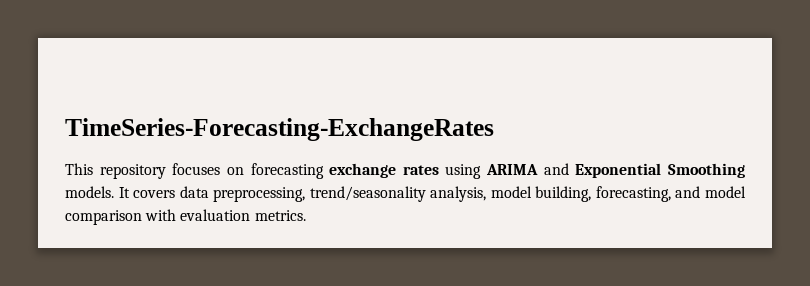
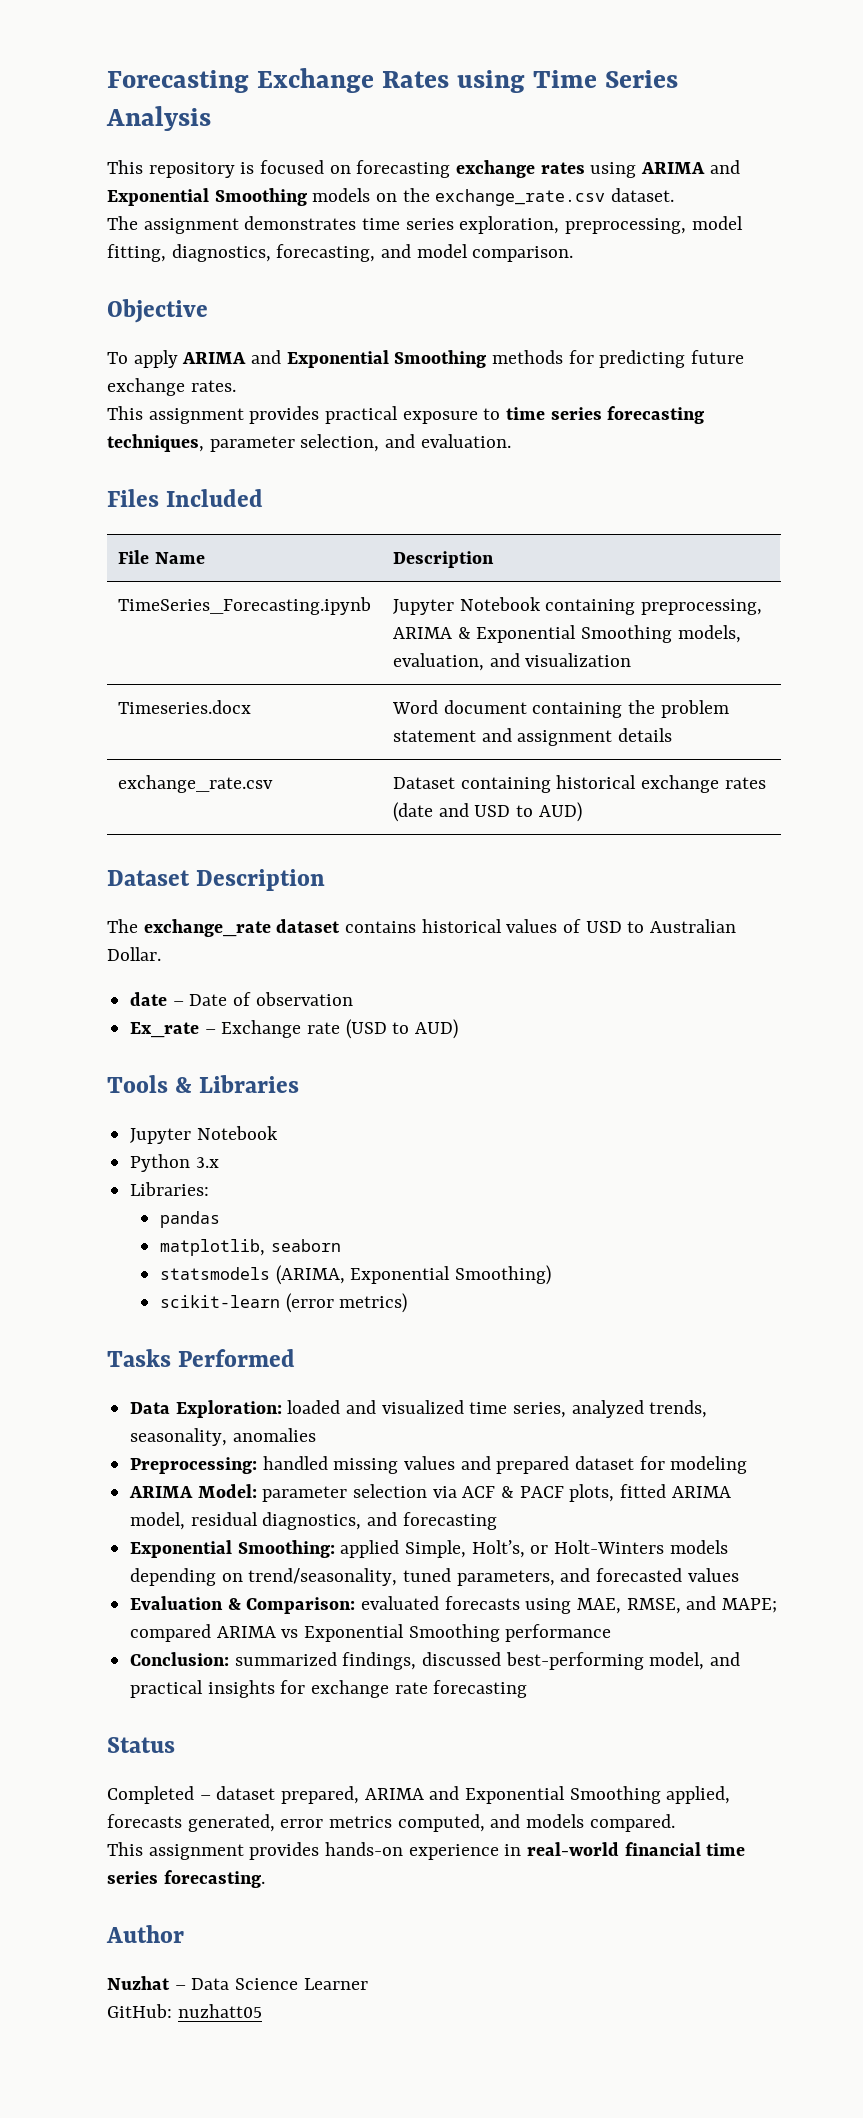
[65,118,494,141] TimeSeries-Forecasting-ExchangeRates -> [107,68,678,93] [106,106,211,131] Forecasting Exchange Rates using Time Series Analysis
[172,163,221,175] focuses -> [240,160,325,174] is focused
[65,186,746,202] [65,209,306,225] models. It covers data preprocessing, trend/seasonality analysis, model building, forecasting, and model comparison with evaluation metrics. -> [312,188,675,206] [107,216,743,234] [107,244,574,262] [107,299,208,323] [107,350,745,368] [107,378,236,396] [107,406,705,424] [107,434,511,452] [107,489,264,507] [117,550,205,564] [392,551,494,568] [117,597,371,615] [392,597,762,615] [392,625,741,643] [392,653,632,671] [117,700,251,714] [391,700,729,718] [392,728,672,746] [117,775,273,793] [392,775,766,793] [392,802,582,822] [107,869,326,891] [107,919,737,937] [107,947,161,961] [130,992,353,1006] [130,1019,459,1039] [107,1075,300,1093] [130,1126,278,1144] [130,1154,219,1172] [130,1182,210,1196] [160,1211,221,1228] [160,1239,341,1256] [160,1265,552,1285] [160,1293,408,1313] [107,1349,296,1367] [130,1400,708,1418] [130,1428,316,1446] [130,1456,748,1474] [129,1484,731,1502] [130,1512,497,1530] [130,1540,728,1558] [130,1568,739,1586] [130,1596,778,1614] [130,1624,612,1642] [130,1652,741,1670] [130,1680,528,1698] [107,1737,175,1753] [107,1786,731,1804] [107,1814,675,1832] [107,1842,746,1860] [107,1870,265,1888] [106,1925,184,1943] [107,1976,368,1990] [107,2004,262,2018] models on the exchange_rate.csv dataset. // The assignment demonstrates time series exploration, preprocessing, model fitting, diagnostics, forecasting, and model comparison. // Objective // To apply ARIMA and Exponential Smoothing methods for predicting future exchange rates. // This assignment provides practical exposure to time series forecasting techniques, parameter selection, and evaluation. // Files Included // File Name | Description // TimeSeries_Forecasting.ipynb | Jupyter Notebook containing preprocessing, ARIMA & Exponential Smoothing models, evaluation, and visualization // Timeseries.docx | Word document containing the problem statement and assignment details // exchange_rate.csv | Dataset containing historical exchange rates (date and USD to AUD) // Dataset Description // The exchange_rate dataset contains historical values of USD to Australian Dollar. // date – Date of observation // Ex_rate – Exchange rate (USD to AUD) // Tools & Libraries // Jupyter Notebook // Python 3.x // Libraries: // pandas // matplotlib, seaborn // statsmodels (ARIMA, Exponential Smoothing) // scikit-learn (error metrics) // Tasks Performed // Data Exploration: loaded and visualized time series, analyzed trends, seasonality, anomalies // Preprocessing: handled missing values and prepared dataset for modeling // ARIMA Model: parameter selection via ACF & PACF plots, fitted ARIMA model, residual diagnostics, and forecasting // Exponential Smoothing: applied Simple, Holt’s, or Holt-Winters models depending on trend/seasonality, tuned parameters, and forecasted values // Evaluation & Comparison: evaluated forecasts using MAE, RMSE, and MAPE; compared ARIMA vs Exponential Smoothing performance // Conclusion: summarized findings, discussed best-performing model, and practical insights for exchange rate forecasting // Status // Completed – dataset prepared, ARIMA and Exponential Smoothing applied, forecasts generated, error metrics computed, and models compared. // This assignment provides hands-on experience in real-world financial time series forecasting. // Author // Nuzhat – Data Science Learner // GitHub: nuzhatt05

